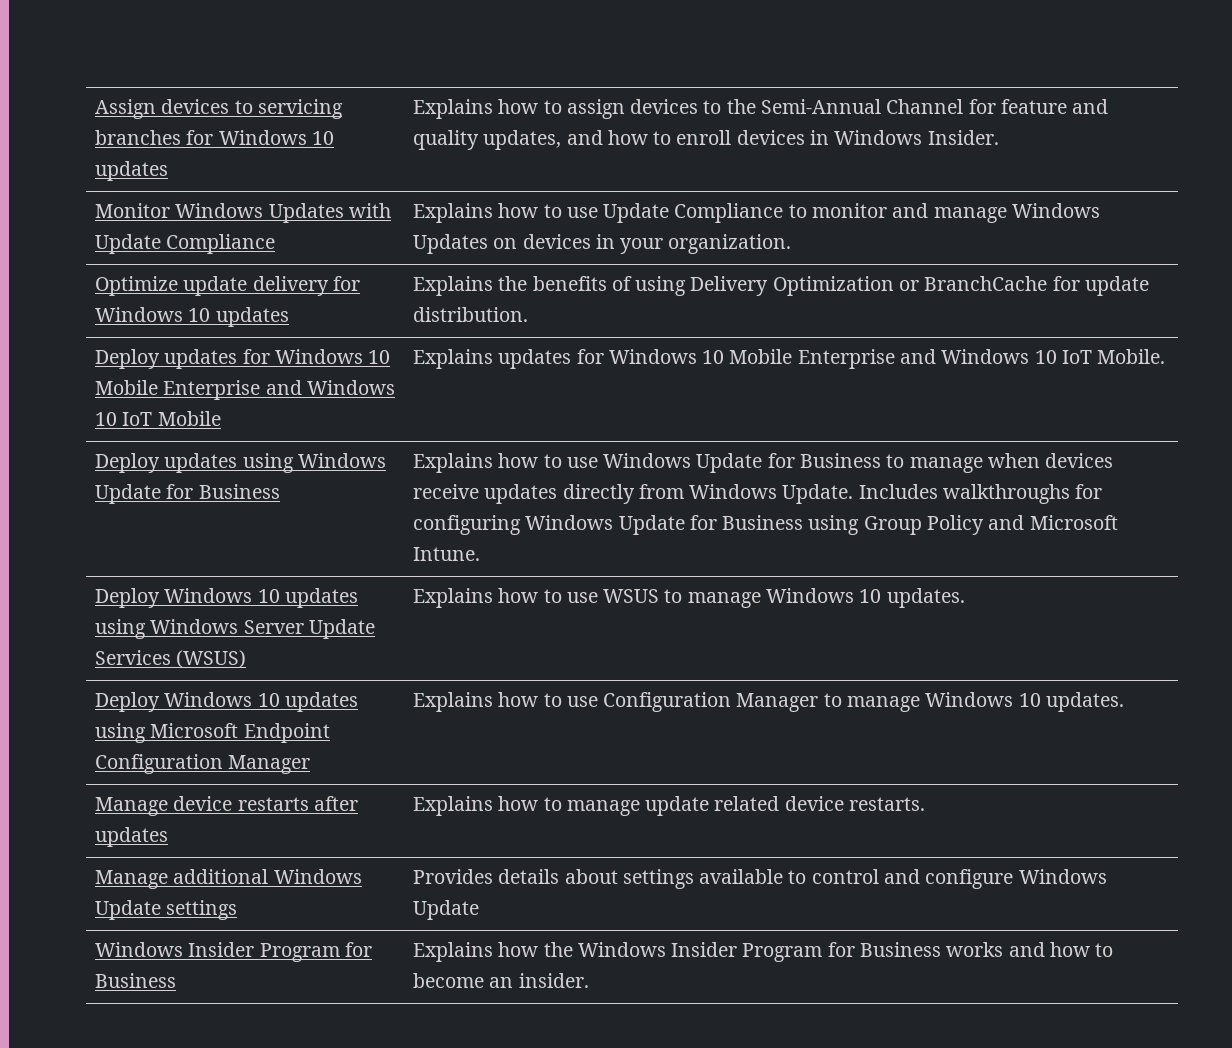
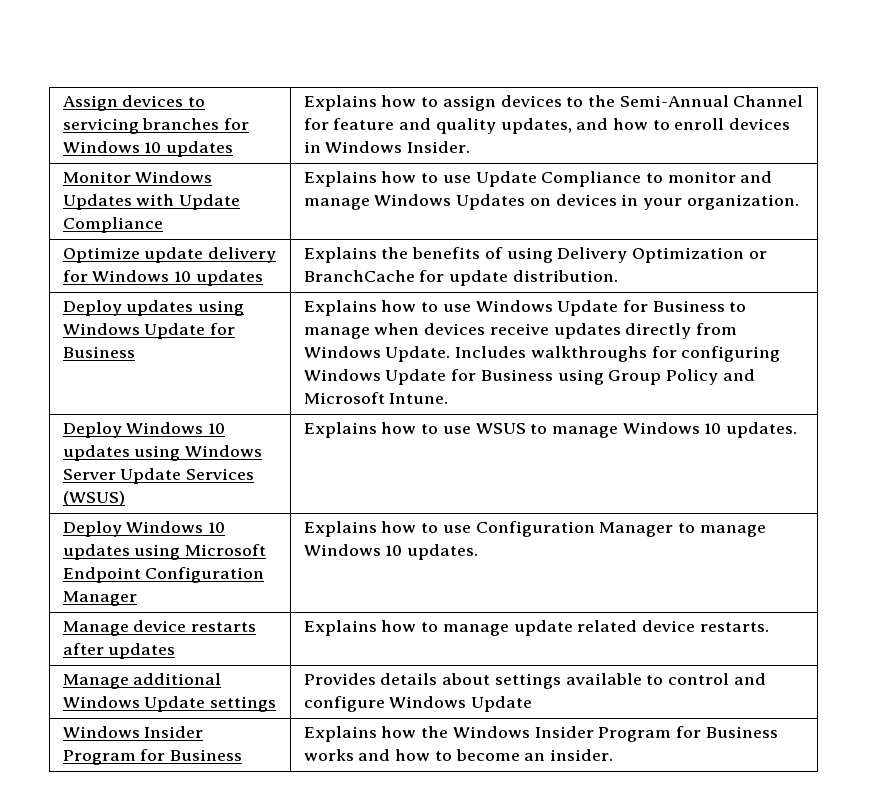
[95,349,391,369] [95,380,395,400] [95,411,221,426] [413,349,1166,369] // Deploy updates for Windows 10 Mobile Enterprise and Windows 10 IoT Mobile | Explains updates for Windows 10 Mobile Enterprise and Windows 10 IoT Mobile. -> (618, 276) none

